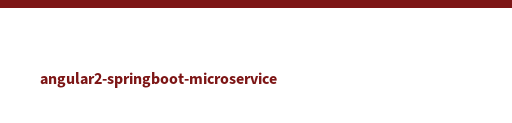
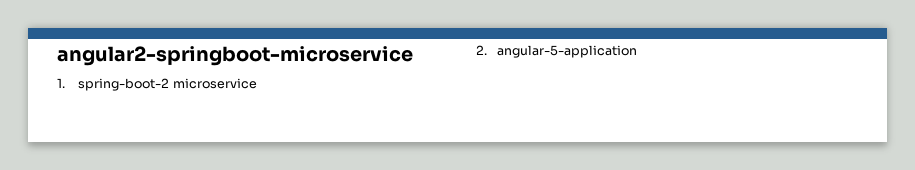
(277, 80) none -> [57,78,257,91] [476,45,638,58] // 1. spring-boot-2 microservice // 2. angular-5-application

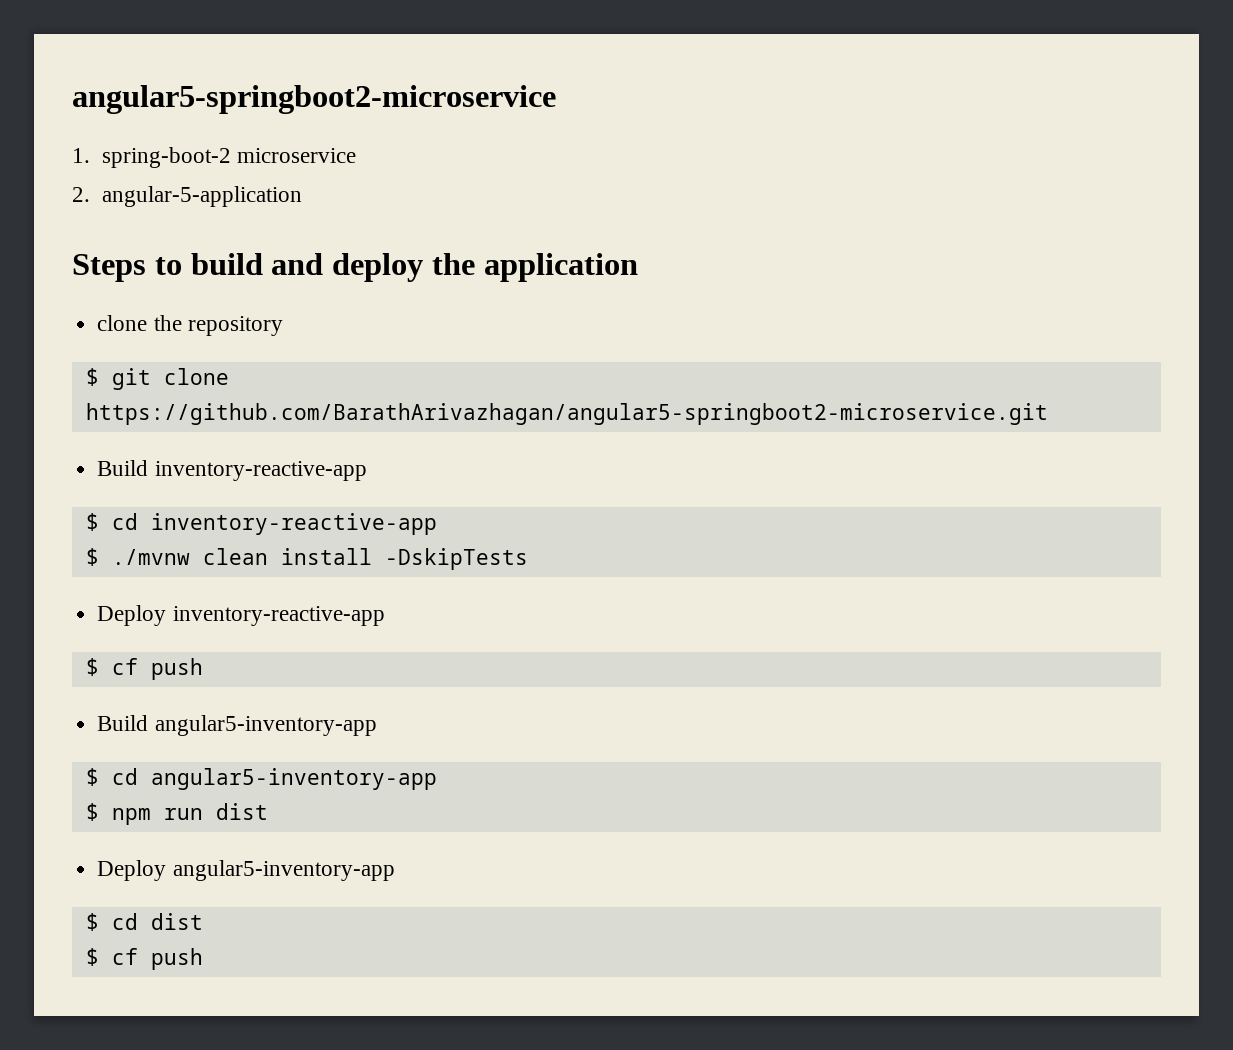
[57,46,413,66] angular2-springboot-microservice -> [72,85,556,114] angular5-springboot2-microservice
(638, 51) none -> [72,253,638,282] [97,315,283,336] [85,368,229,390] [85,403,1048,425] [97,460,367,481] [85,513,437,535] [85,548,528,570] [97,605,385,626] [85,658,203,680] [97,715,377,736] [85,768,437,790] [85,803,268,825] [97,860,395,881] [85,913,203,931] [85,948,203,970] // Steps to build and deploy the application // clone the repository // $ git clone https://github.com/BarathArivazhagan/angular5-springboot2-microservice.git // Build inventory-reactive-app // $ cd inventory-reactive-app // $ ./mvnw clean install -DskipTests // Deploy inventory-reactive-app // $ cf push // Build angular5-inventory-app // $ cd angular5-inventory-app // $ npm run dist // Deploy angular5-inventory-app // $ cd dist // $ cf push

